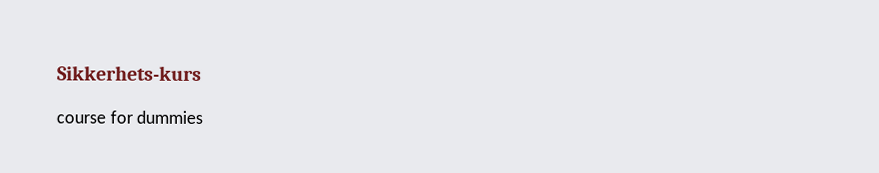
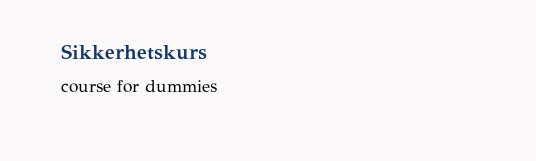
[57,65,202,81] Sikkerhets-kurs -> [61,44,207,60] Sikkerhetskurs

